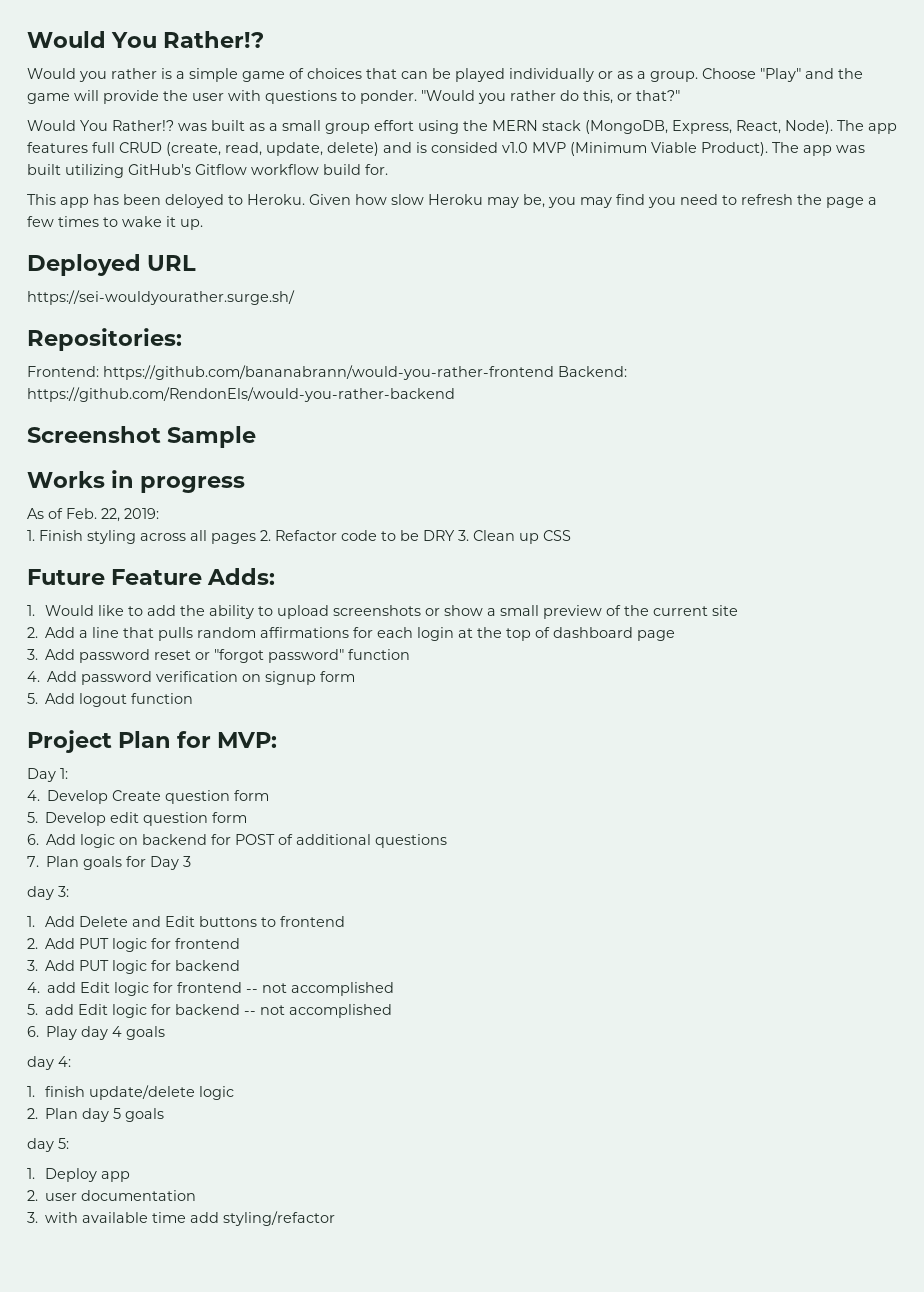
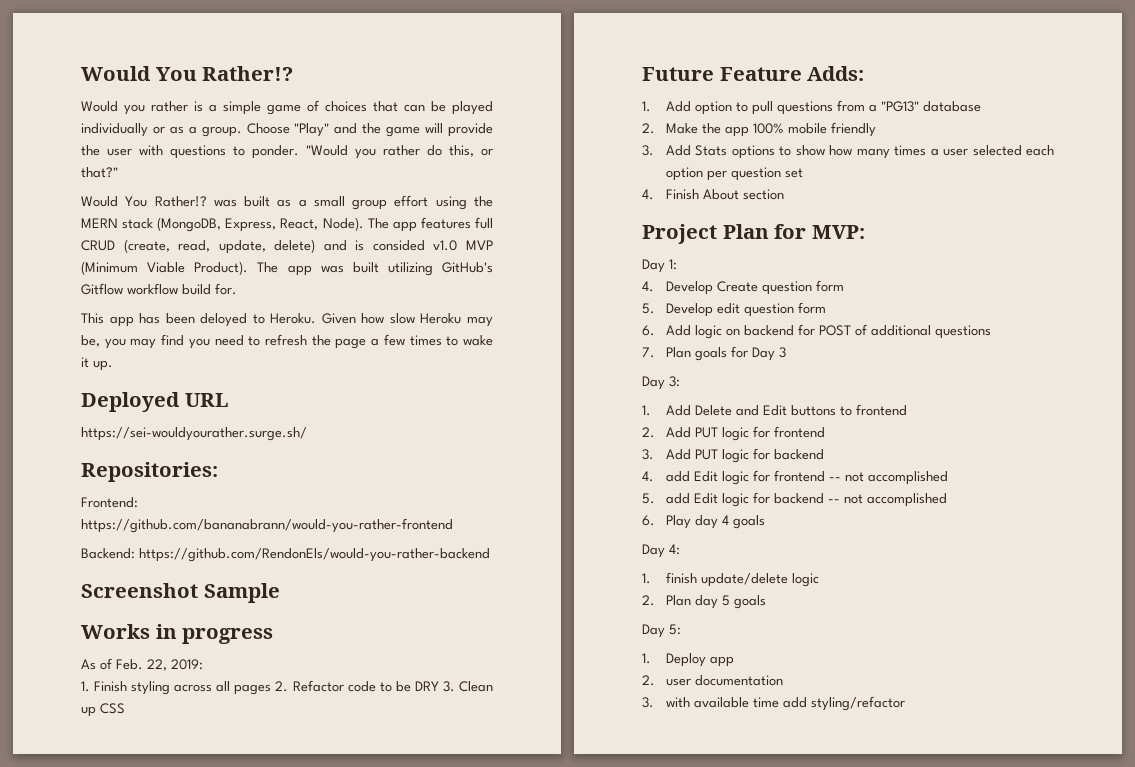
(554, 372) none -> (453, 525) //
[44,605,738,619] [27,627,676,641] [27,649,411,663] [27,671,356,685] [27,693,194,707] Would like to add the ability to upload screenshots or show a small preview of the current site // 2. Add a line that pulls random affirmations for each login at the top of dashboard page // 3. Add password reset or "forgot password" function // 4. Add password verification on signup form // 5. Add logout function -> [665,100,981,115] [642,122,876,137] [642,145,1054,159] [665,167,803,181] [642,189,784,200] Add option to pull questions from a "PG13" database // 2. Make the app 100% mobile friendly // 3. Add Stats options to show how many times a user selected each option per question set // 4. Finish About section
[27,886,54,900] day -> [642,376,665,390] Day
[27,1056,54,1070] day -> [642,544,665,558] Day
[27,1138,54,1152] day -> [642,624,665,638] Day

